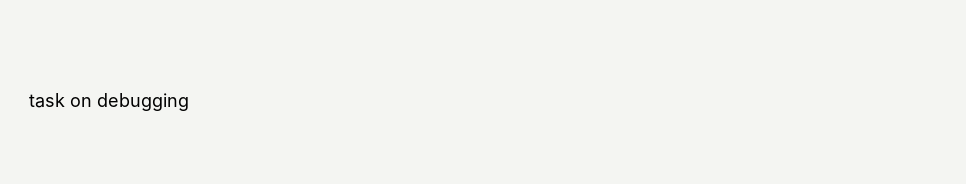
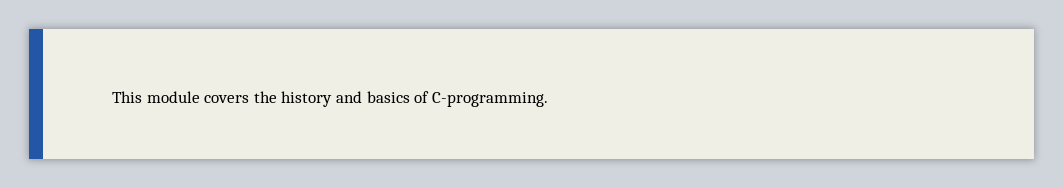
[29,93,189,111] task on debugging -> [112,91,548,107] This module covers the history and basics of C-programming.

